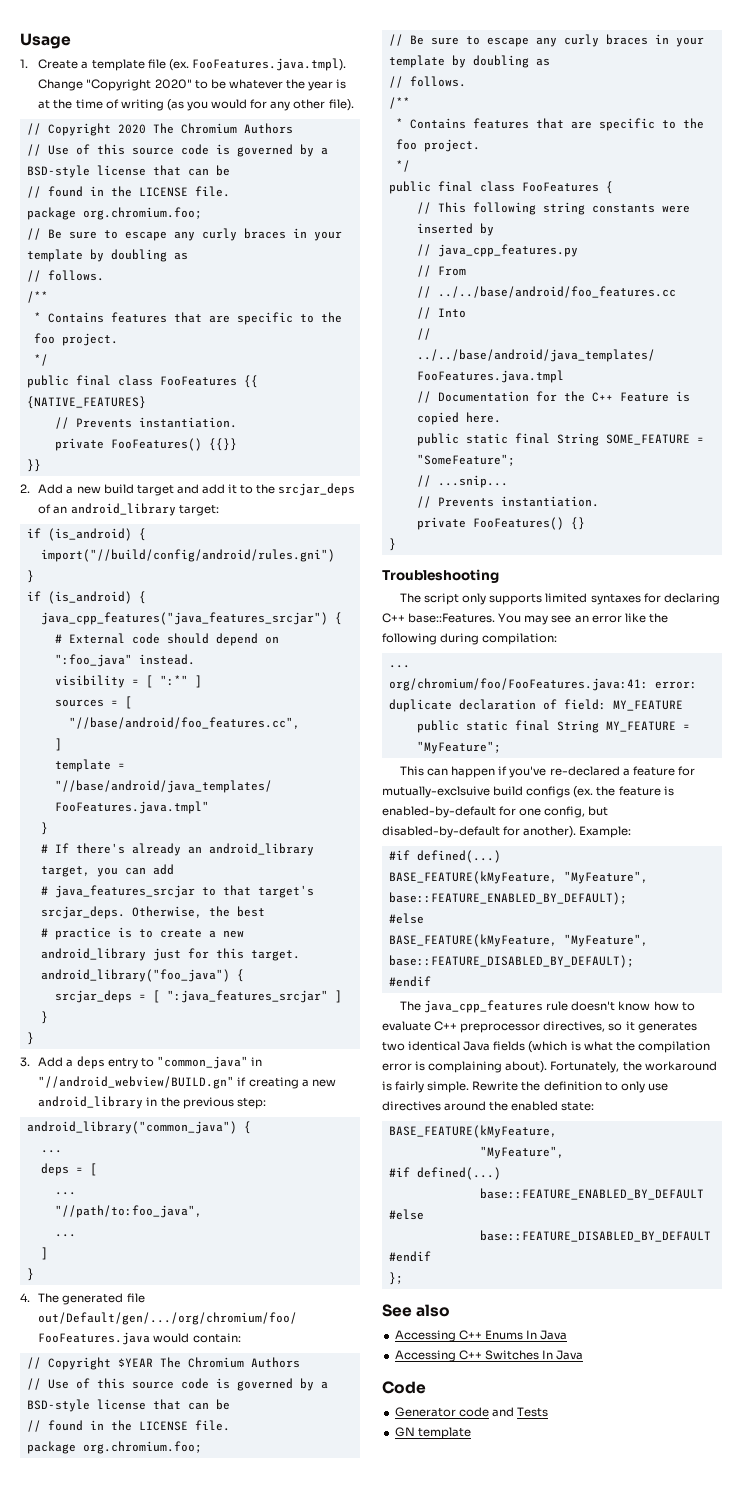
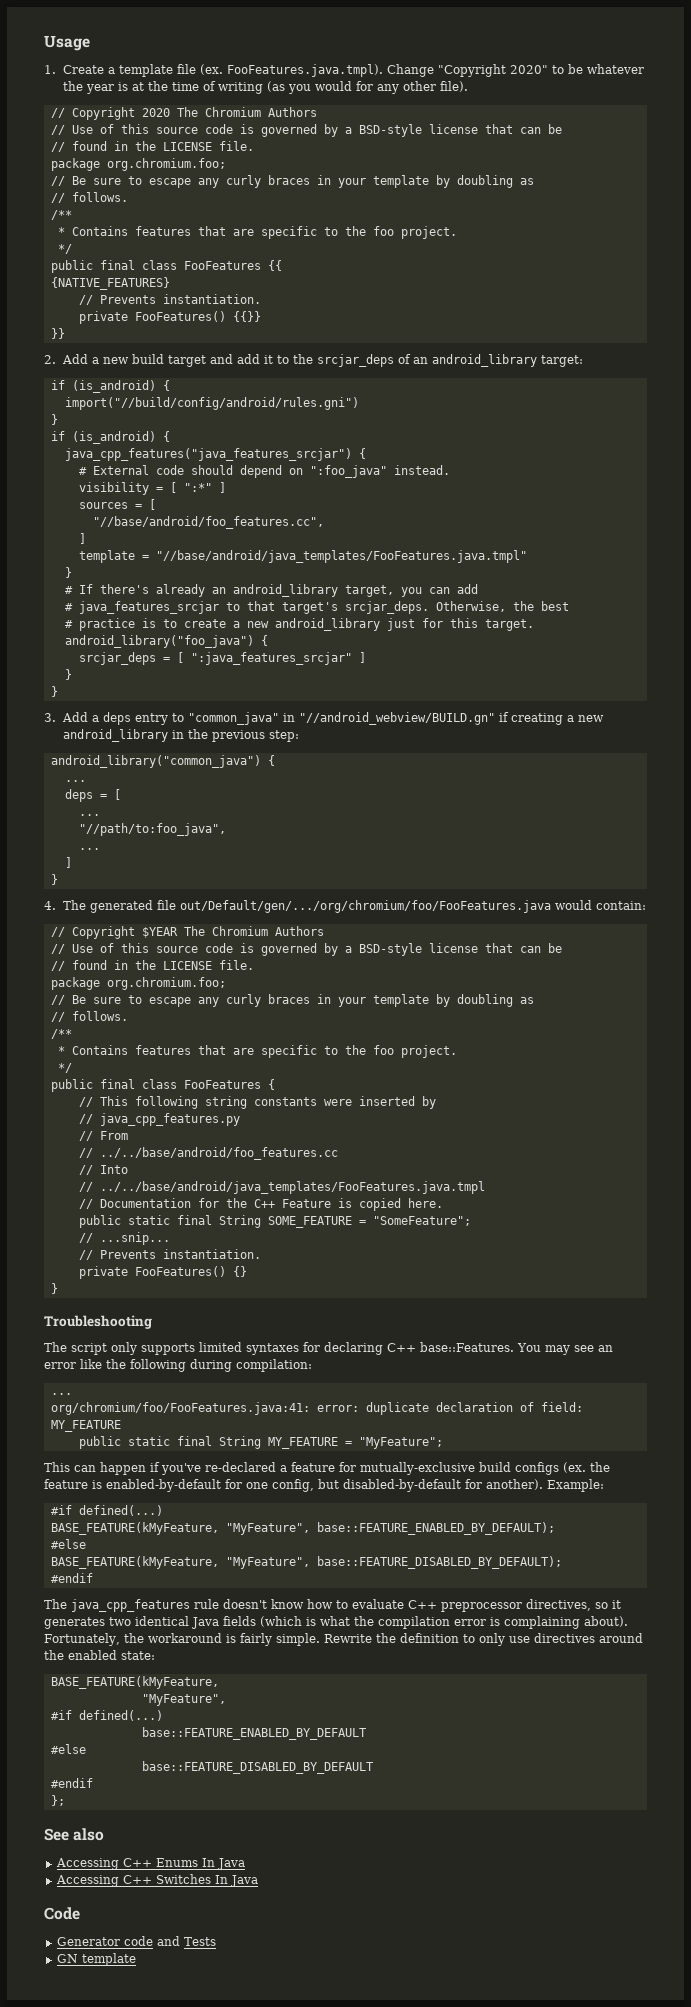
[382,786,490,798] mutually-exclsuive -> [360,1462,475,1475] mutually-exclusive

